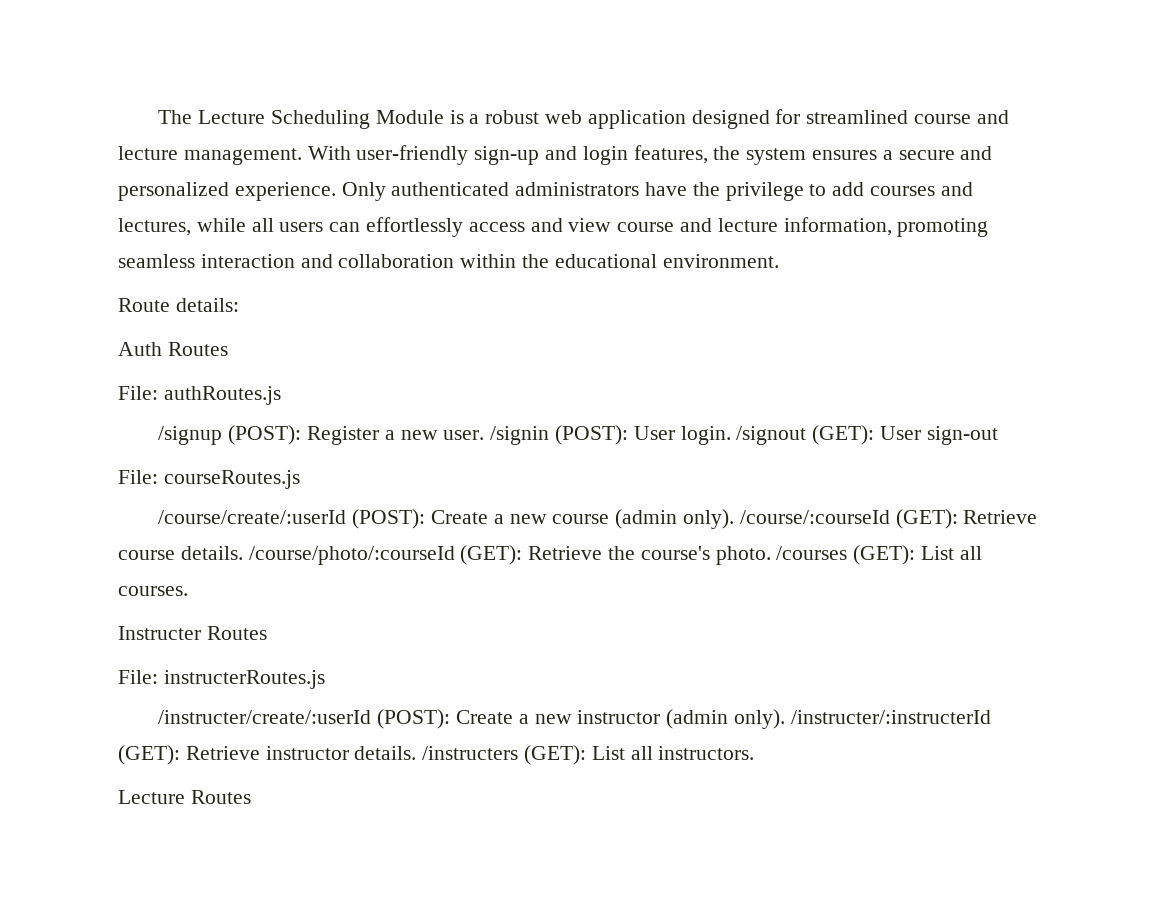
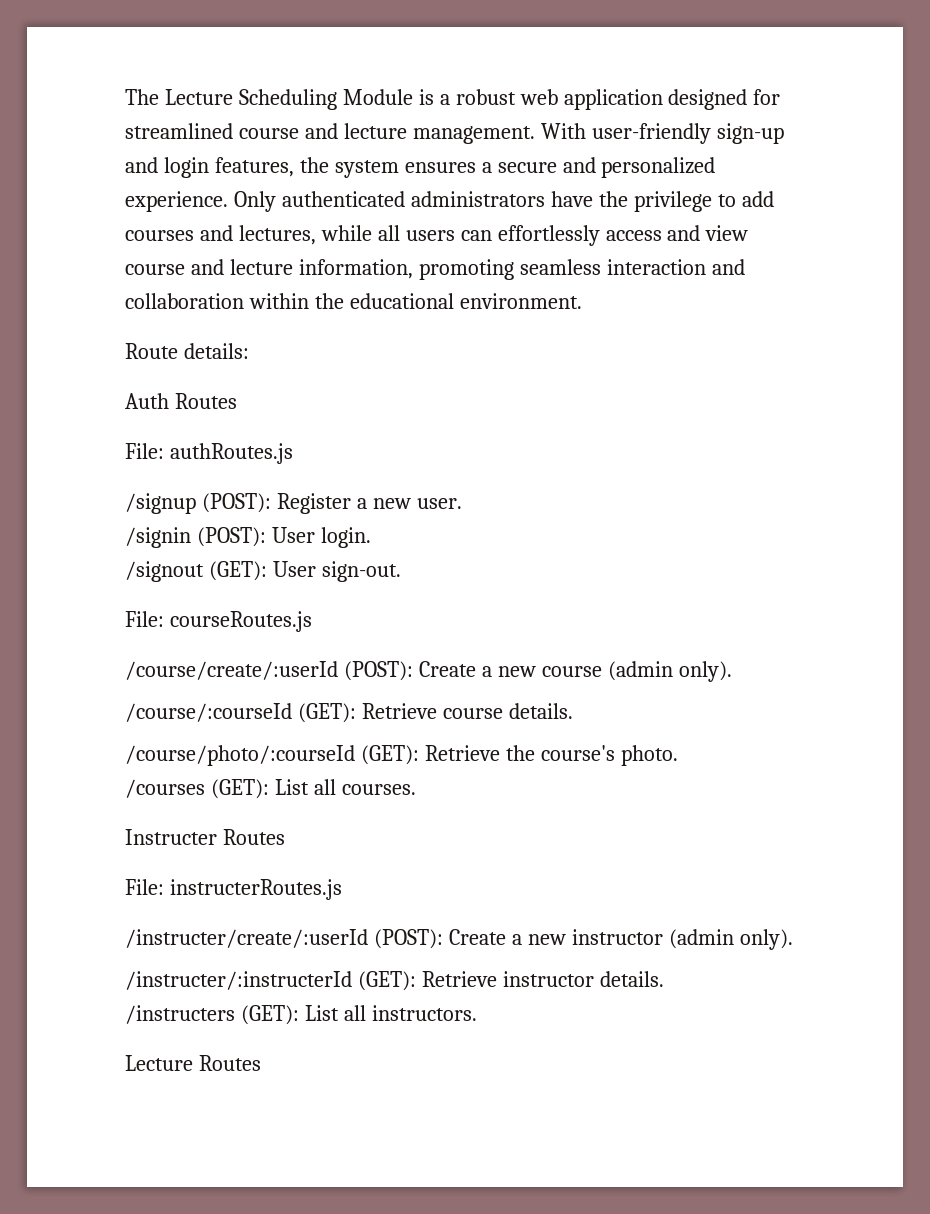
(485, 435) none -> (462, 503) //
(731, 435) none -> (371, 537) //
[926,426,998,445] sign-out -> [321,561,401,582] sign-out.
(734, 519) none -> (732, 671) //
(243, 553) none -> (573, 711) //
(771, 555) none -> (678, 755) //
(785, 719) none -> (793, 939) //
(417, 753) none -> (664, 979) //

